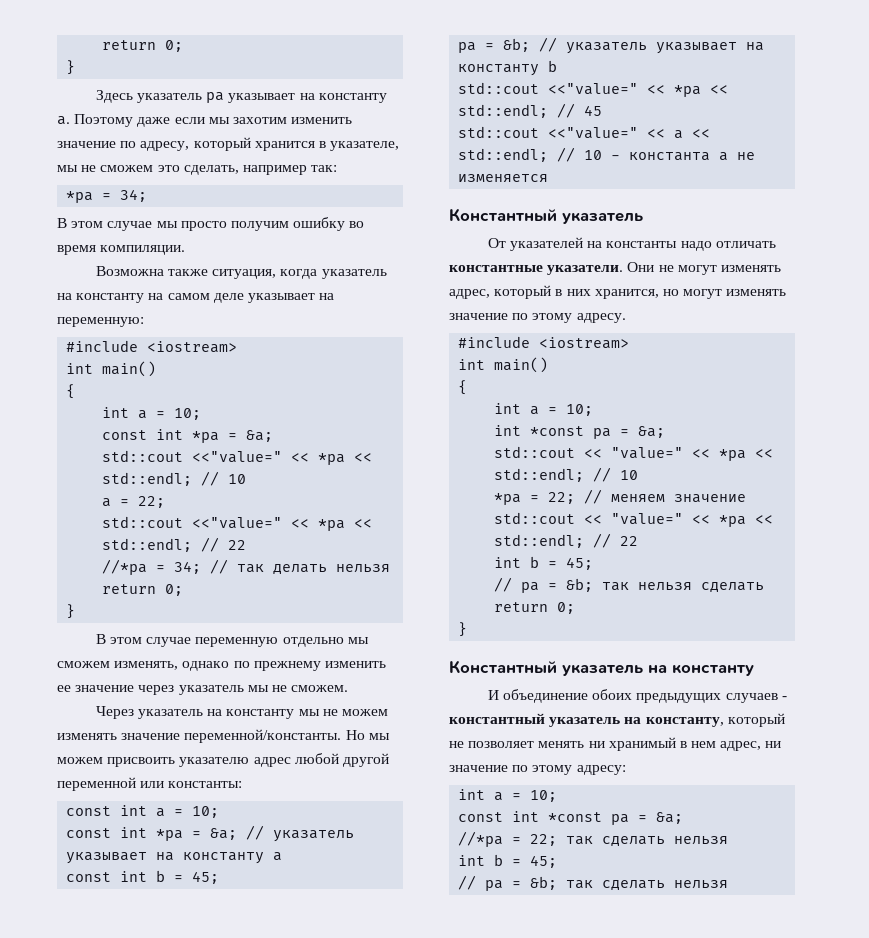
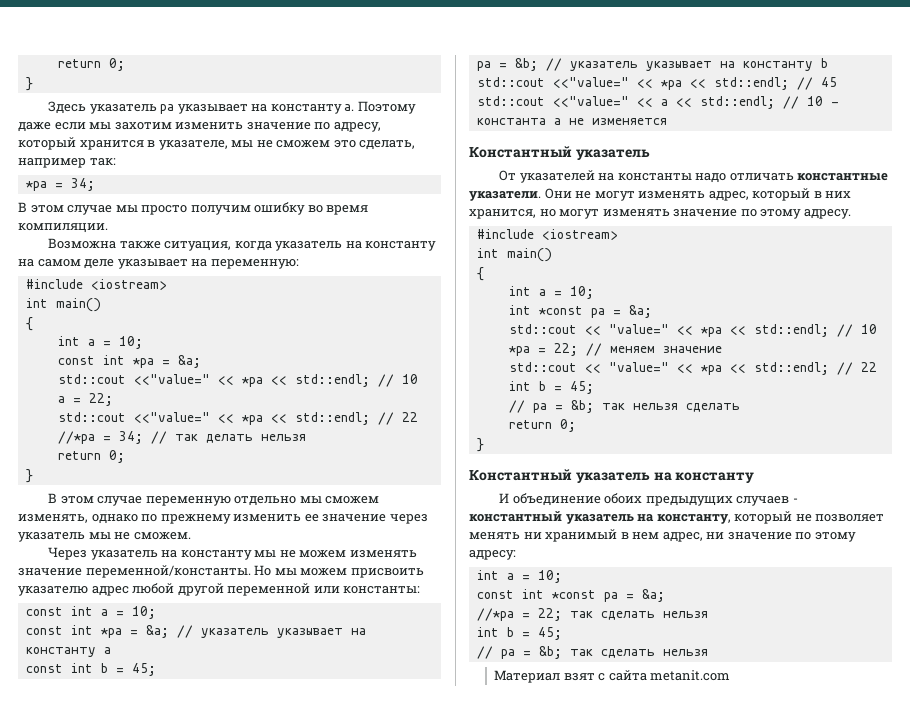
(729, 884) none -> [494,670,731,683] // Материал взят с сайта metanit.com

